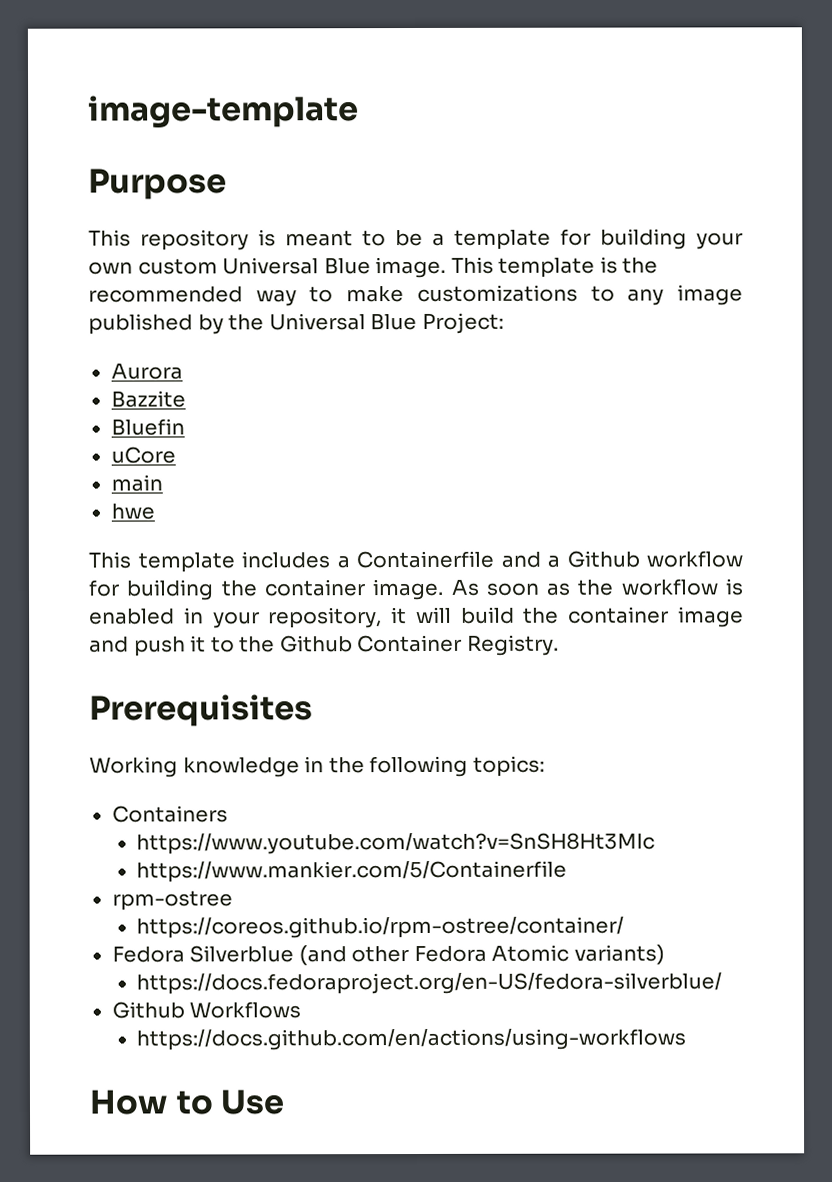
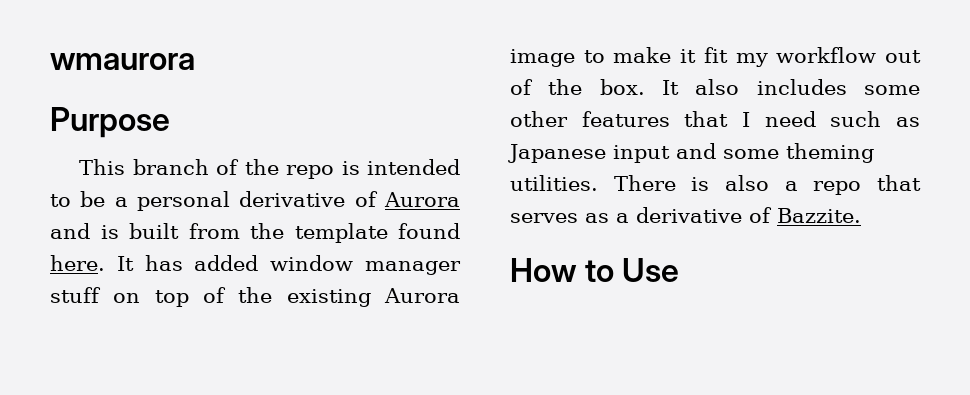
[88,95,359,128] image-template -> [50,53,195,70] wmaurora
[140,228,743,251] [88,256,659,279] [88,284,743,307] [88,312,504,335] [110,363,183,380] [110,390,186,408] [110,418,185,436] [110,446,176,464] [110,474,163,492] [110,503,155,520] [88,550,743,573] [88,578,744,601] [89,606,744,629] [89,634,559,657] [89,694,313,727] [89,755,545,778] [111,805,228,823] [136,832,656,855] [136,860,568,883] [111,890,233,911] [136,916,625,939] [111,944,665,966] [136,972,723,995] [111,1001,302,1019] [136,1028,687,1051] repository is meant to be a template for building your own custom Universal Blue image. This template is the recommended way to make customizations to any image published by the Universal Blue Project: // Aurora // Bazzite // Bluefin // uCore // main // hwe // This template includes a Containerfile and a Github workflow for building the container image. As soon as the workflow is enabled in your repository, it will build the container image and push it to the Github Container Registry. // Prerequisites // Working knowledge in the following topics: // Containers // https://www.youtube.com/watch?v=SnSH8Ht3MIc // https://www.mankier.com/5/Containerfile // rpm-ostree // https://coreos.github.io/rpm-ostree/container/ // Fedora Silverblue (and other Fedora Atomic variants) // https://docs.fedoraproject.org/en-US/fedora-silverblue/ // Github Workflows // https://docs.github.com/en/actions/using-workflows -> [132,159,461,179] [50,191,460,211] [50,223,460,243] [50,255,462,275] [50,287,460,307] [510,47,921,67] [510,79,920,95] [510,111,920,127] [508,143,874,163] [510,175,921,195] [510,207,861,223] branch of the repo is intended to be a personal derivative of Aurora and is built from the template found here. It has added window manager stuff on top of the existing Aurora image to make it fit my workflow out of the box. It also includes some other features that I need such as Japanese input and some theming utilities. There is also a repo that serves as a derivative of Bazzite.

